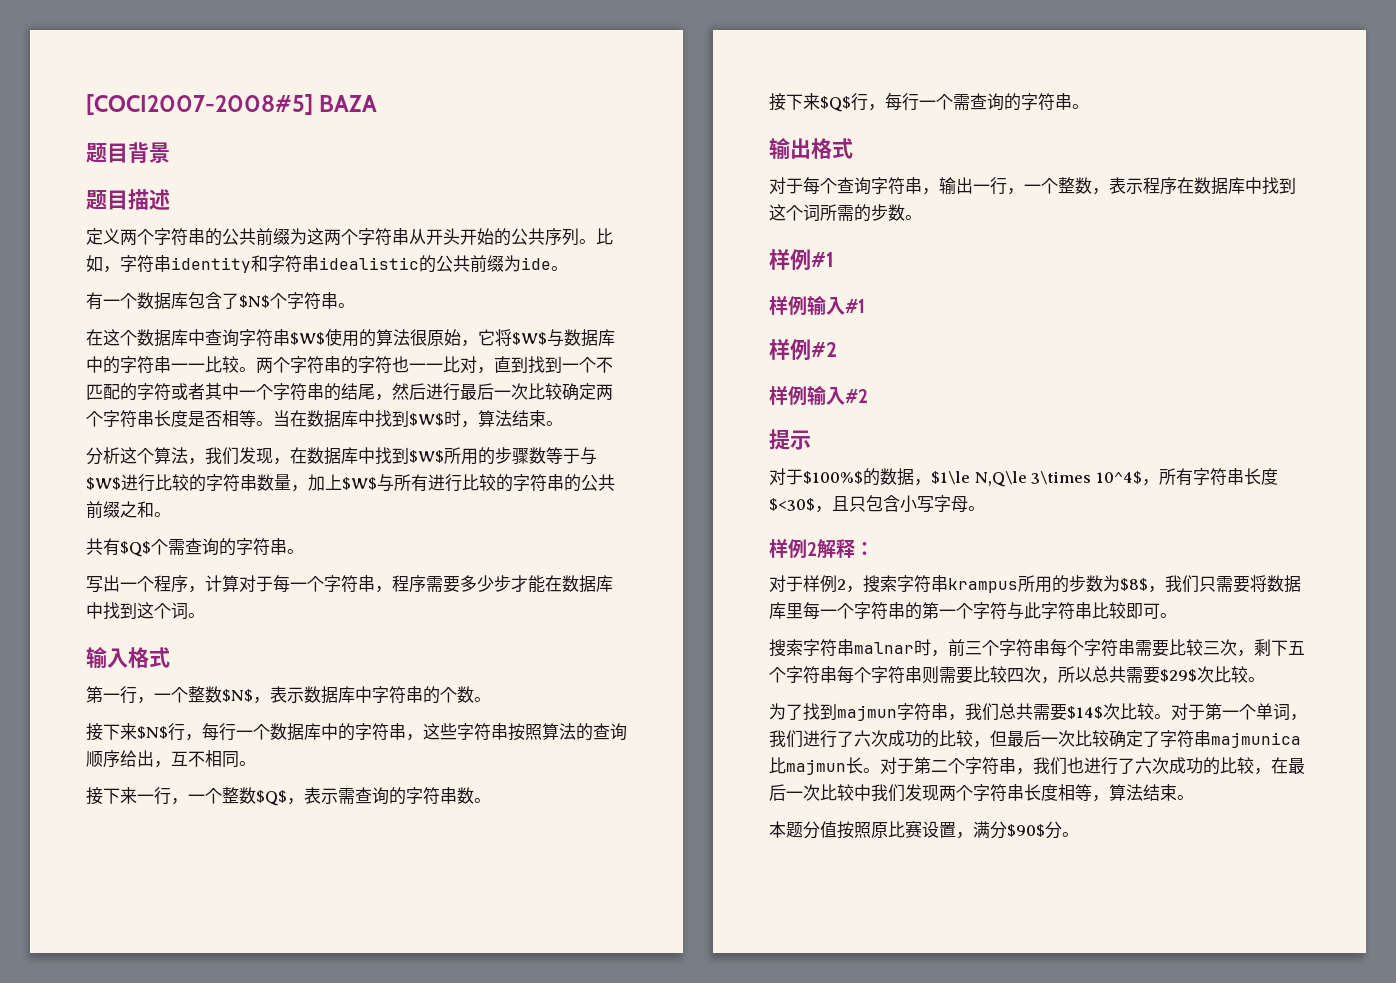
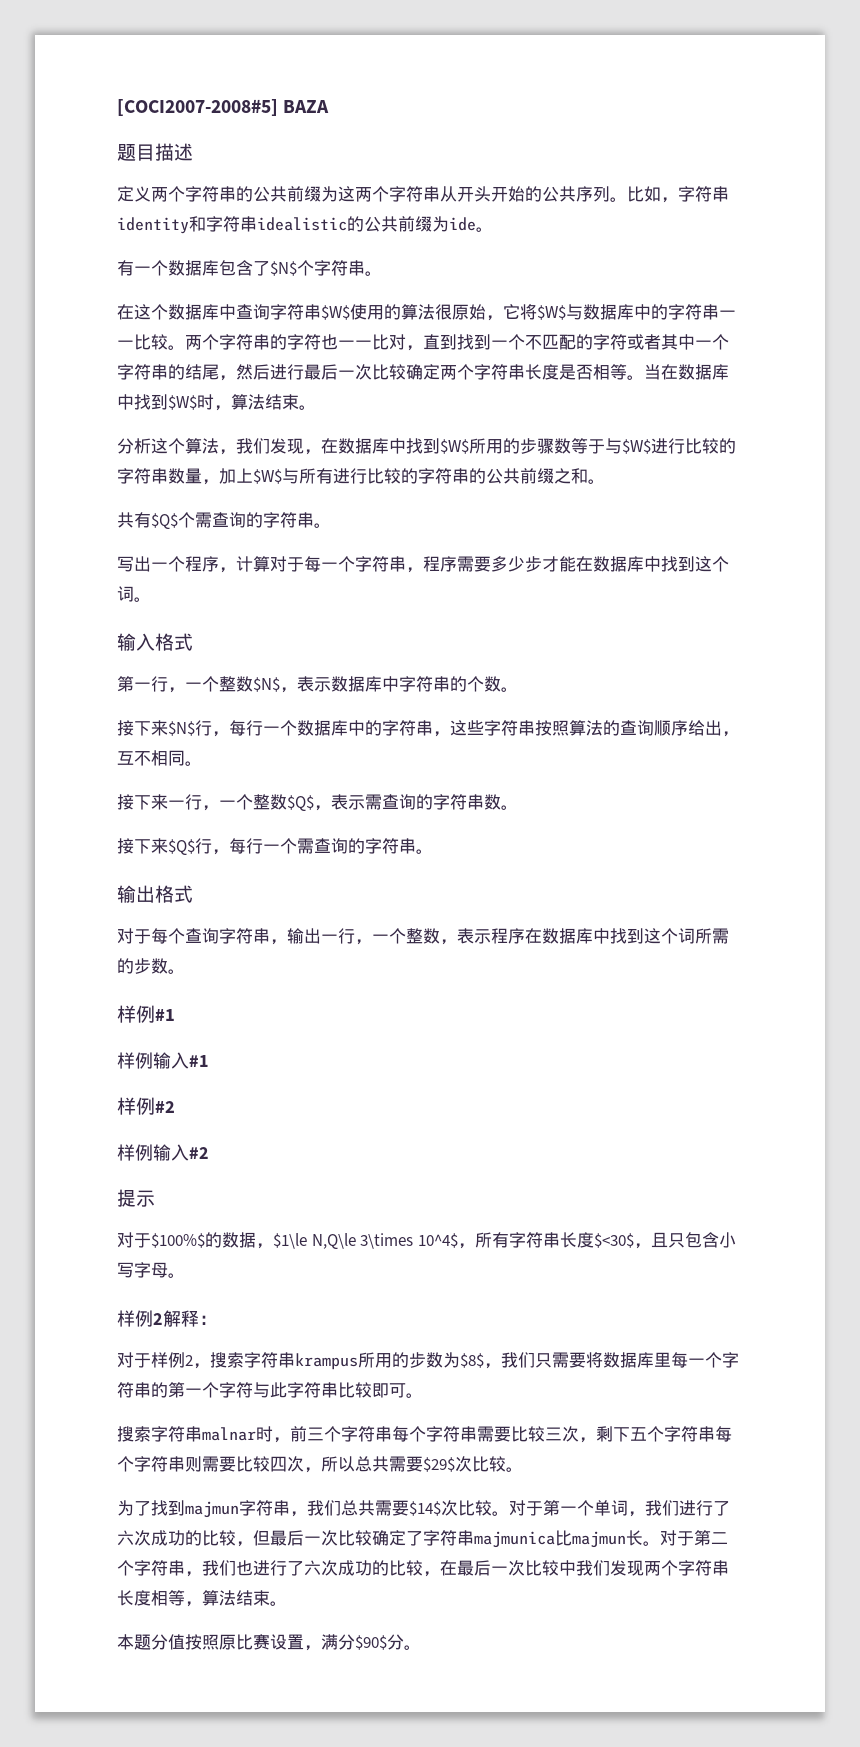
[86,142,170,164] // 题目背景 -> (330, 106) none

